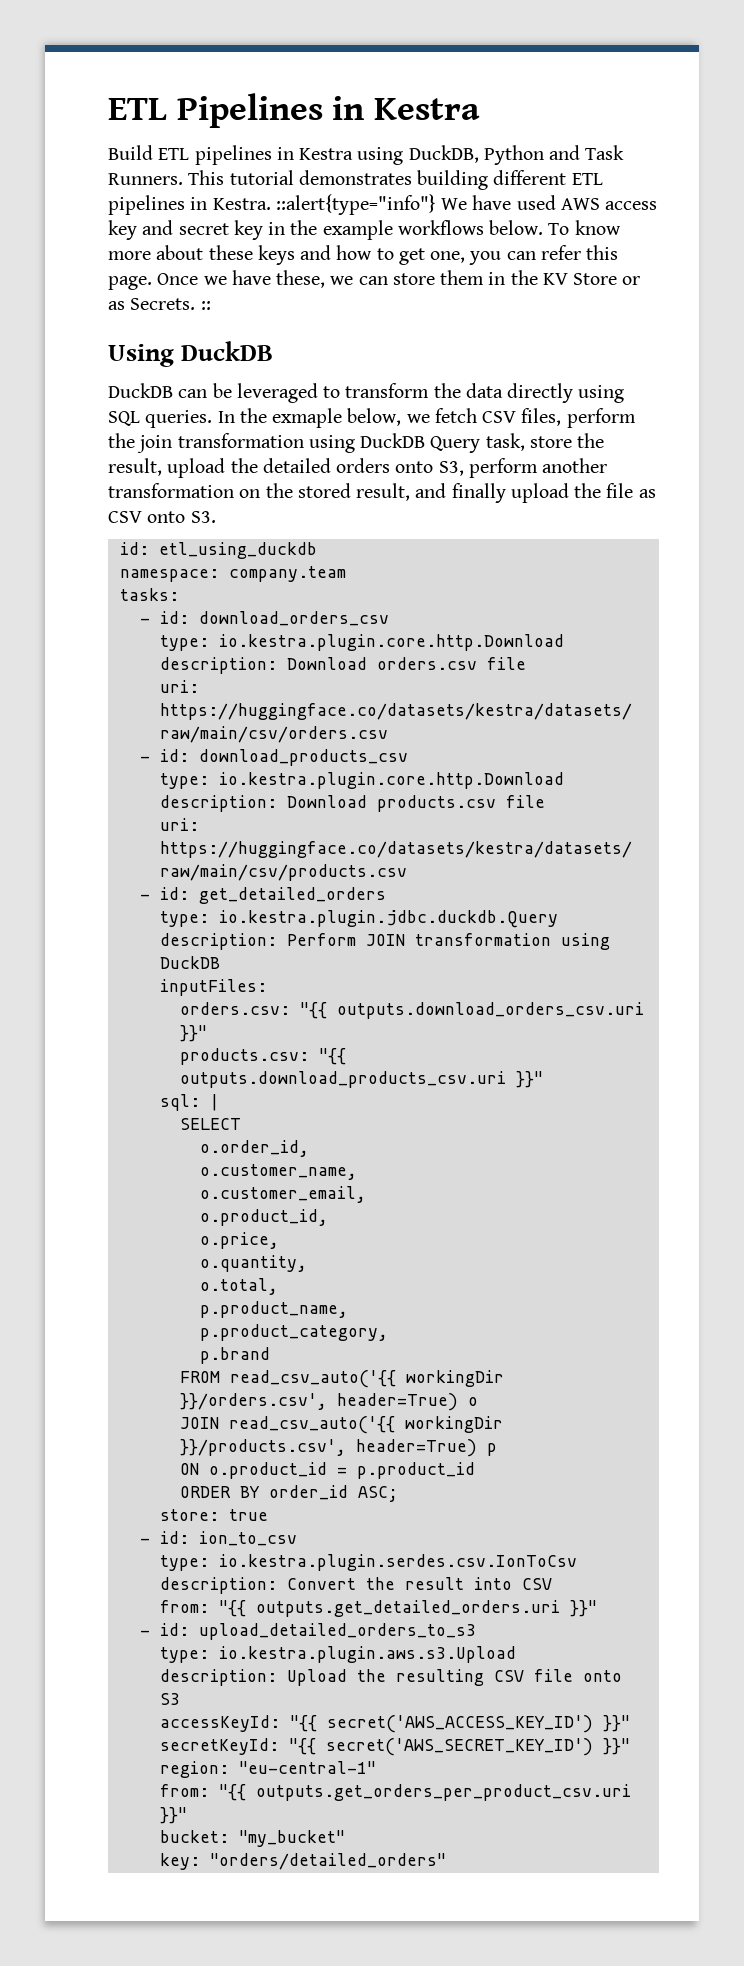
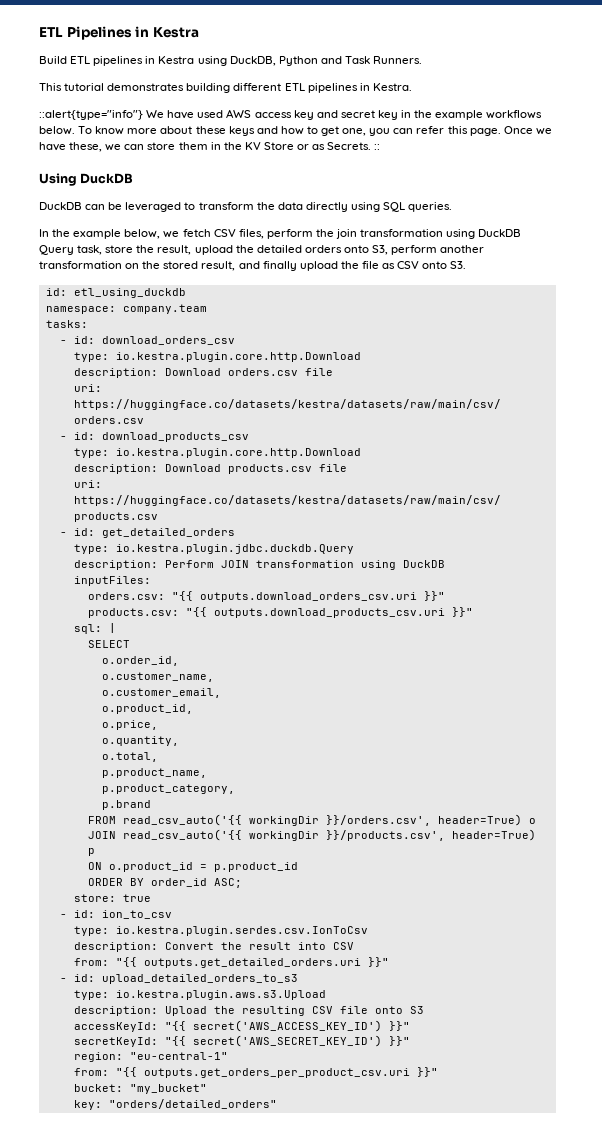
(183, 179) none -> (423, 60) //
(271, 204) none -> (412, 87) //
(213, 419) none -> (453, 207) //
[272,408,343,428] exmaple -> [73,229,122,239] example

